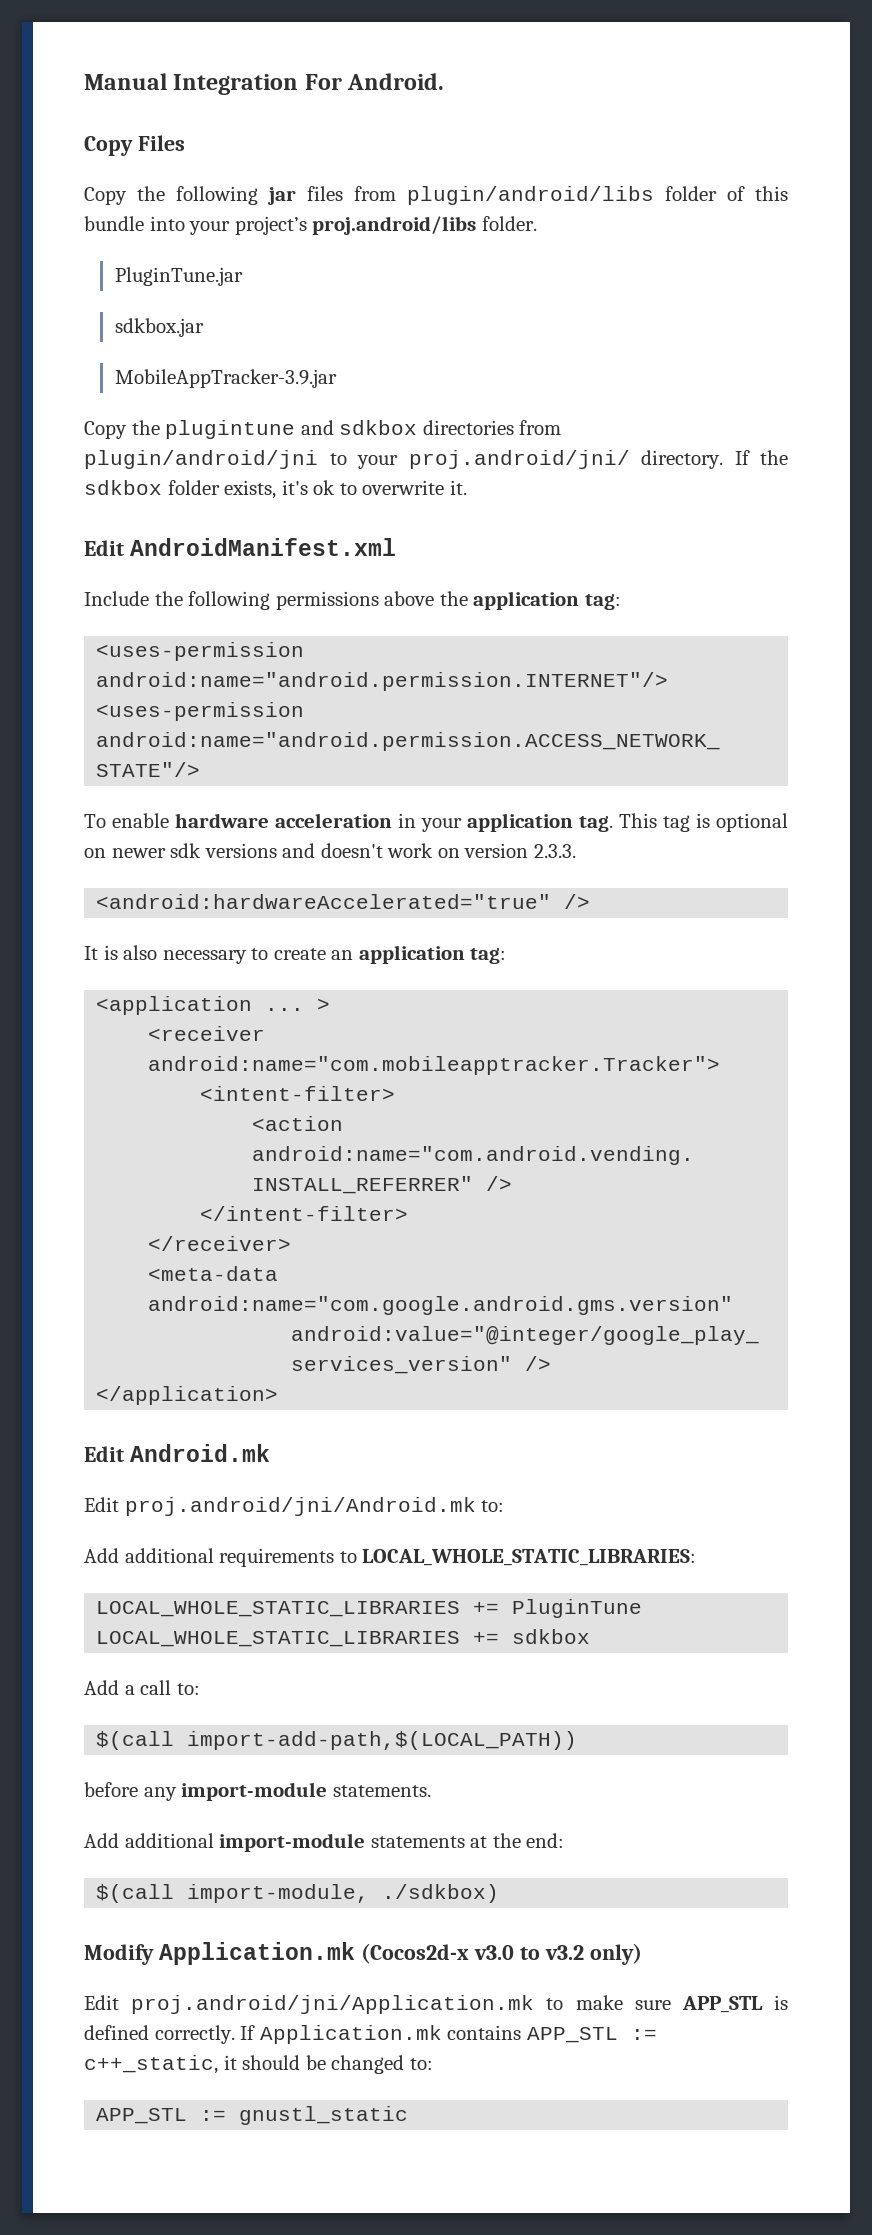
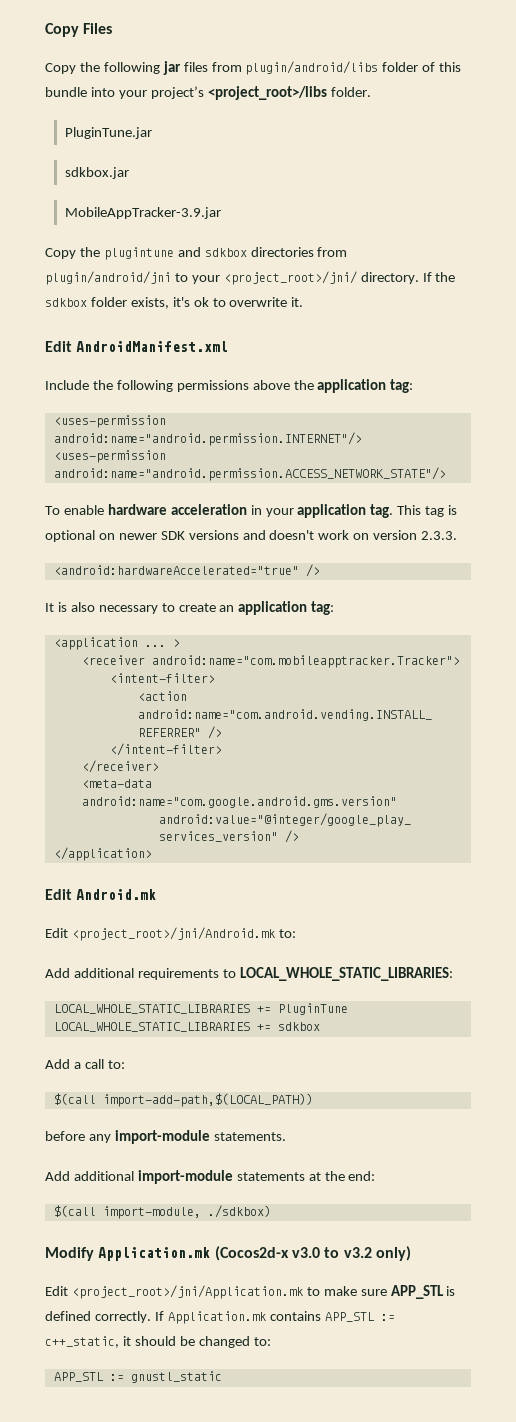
[84,73,445,95] Manual Integration For Android. // -> (45, 30) none
[312,216,477,235] proj.android/libs -> [207,86,327,100] <project_root>/libs
[408,450,630,469] proj.android/jni/ -> [223,271,357,285] <project_root>/jni/
[170,843,202,858] sdk -> [160,531,185,540] SDK
[124,1497,476,1516] proj.android/jni/Android.mk -> [71,927,275,941] <project_root>/jni/Android.mk
[131,1995,535,2014] proj.android/jni/Application.mk -> [71,1285,303,1299] <project_root>/jni/Application.mk

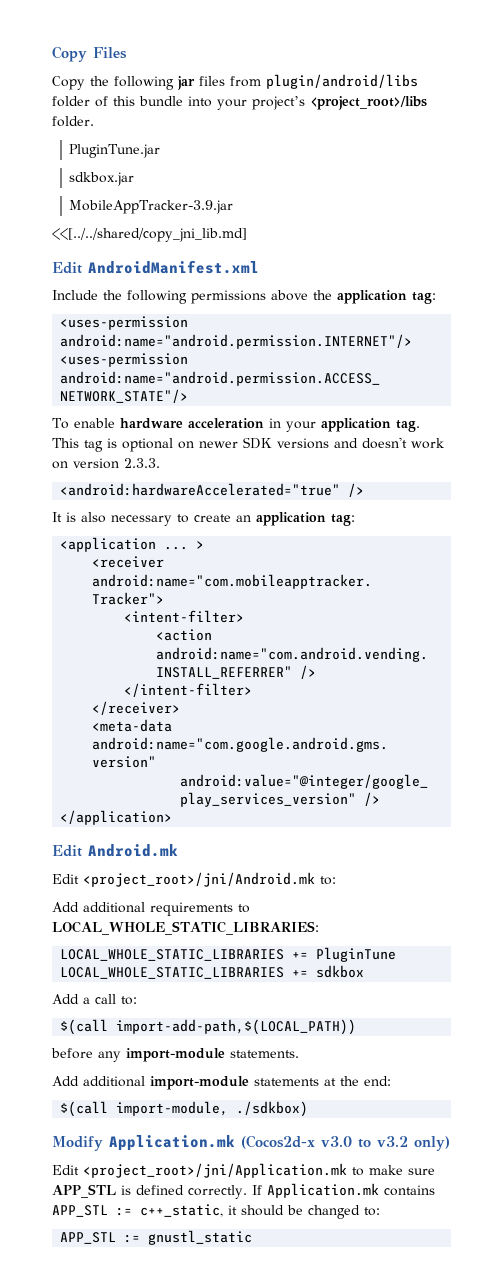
[45,247,348,260] [45,271,456,285] [45,297,304,309] Copy the plugintune and sdkbox directories from plugin/android/jni to your <project_root>/jni/ directory. If the sdkbox folder exists, it's ok to overwrite it. -> [52,228,247,242] <<[../../shared/copy_jni_lib.md]

